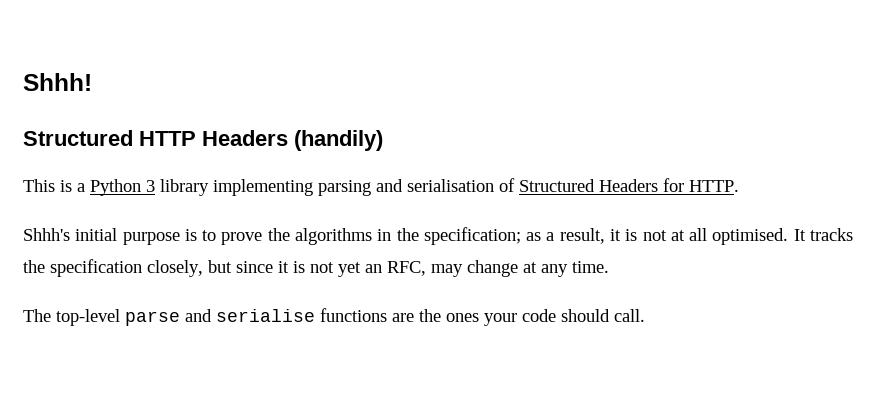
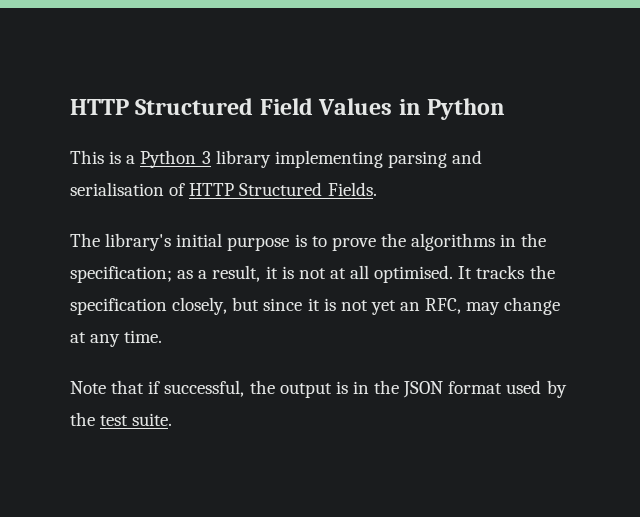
[23,73,92,91] [23,130,383,151] Shhh! // Structured HTTP Headers (handily) -> [70,98,506,120] HTTP Structured Field Values in Python
[519,178,739,192] [23,228,70,241] Structured Headers for HTTP. // Shhh's -> [189,182,377,196] [70,233,172,251] HTTP Structured Fields. // The library's
[23,308,645,326] The top-level parse and serialise functions are the ones your code should call. -> [70,380,567,398] [70,412,173,426] Note that if successful, the output is in the JSON format used by the test suite.

